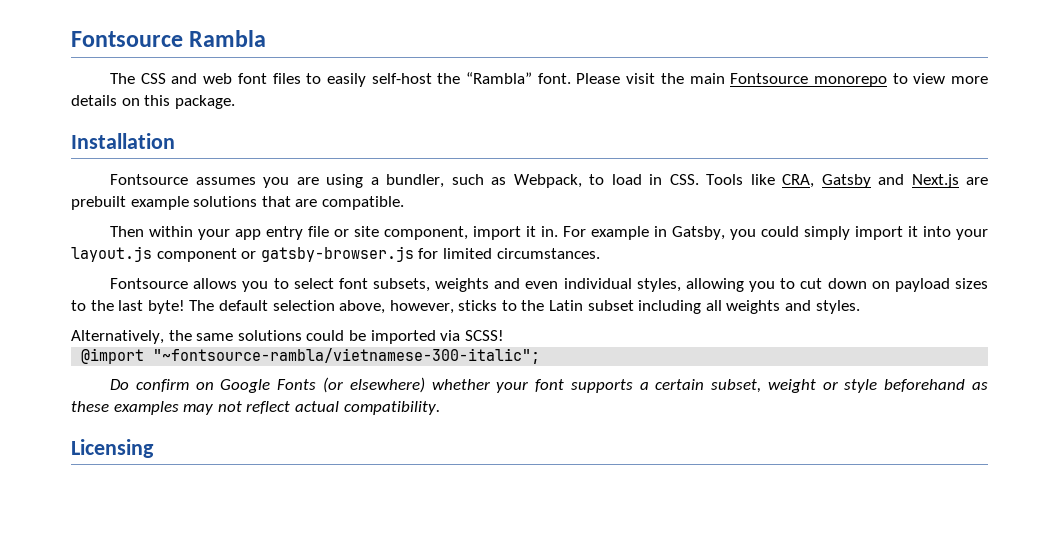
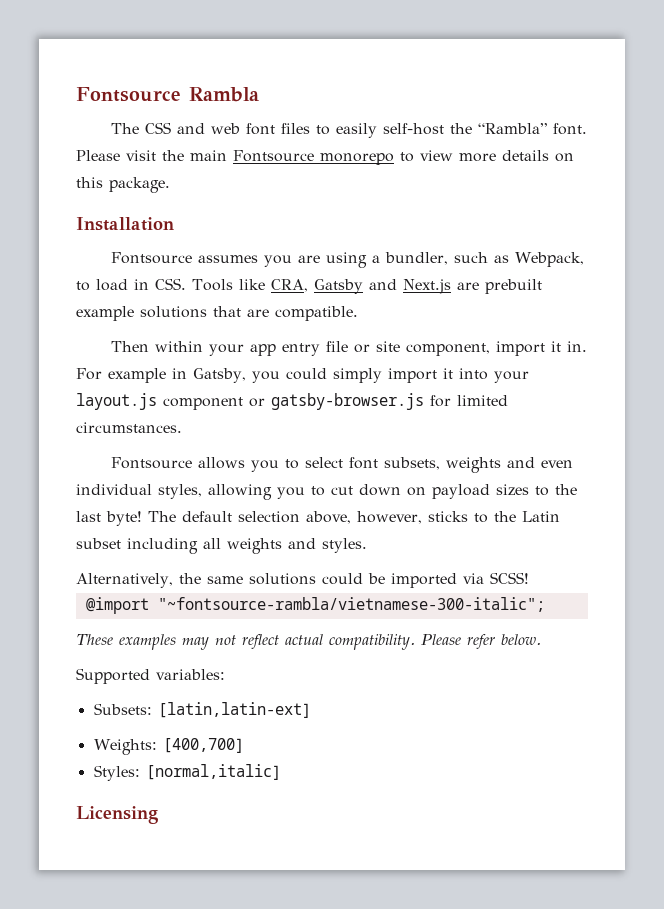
[110,377,988,393] [71,401,109,412] Do confirm on Google Fonts (or elsewhere) whether your font supports a certain subset, weight or style beforehand as these -> [76,634,113,645] These
(440, 408) none -> [420,634,541,649] [76,668,225,684] [93,702,311,718] [93,738,244,755] [93,764,281,781] Please refer below. // Supported variables: // Subsets: [latin,latin-ext] // Weights: [400,700] // Styles: [normal,italic]

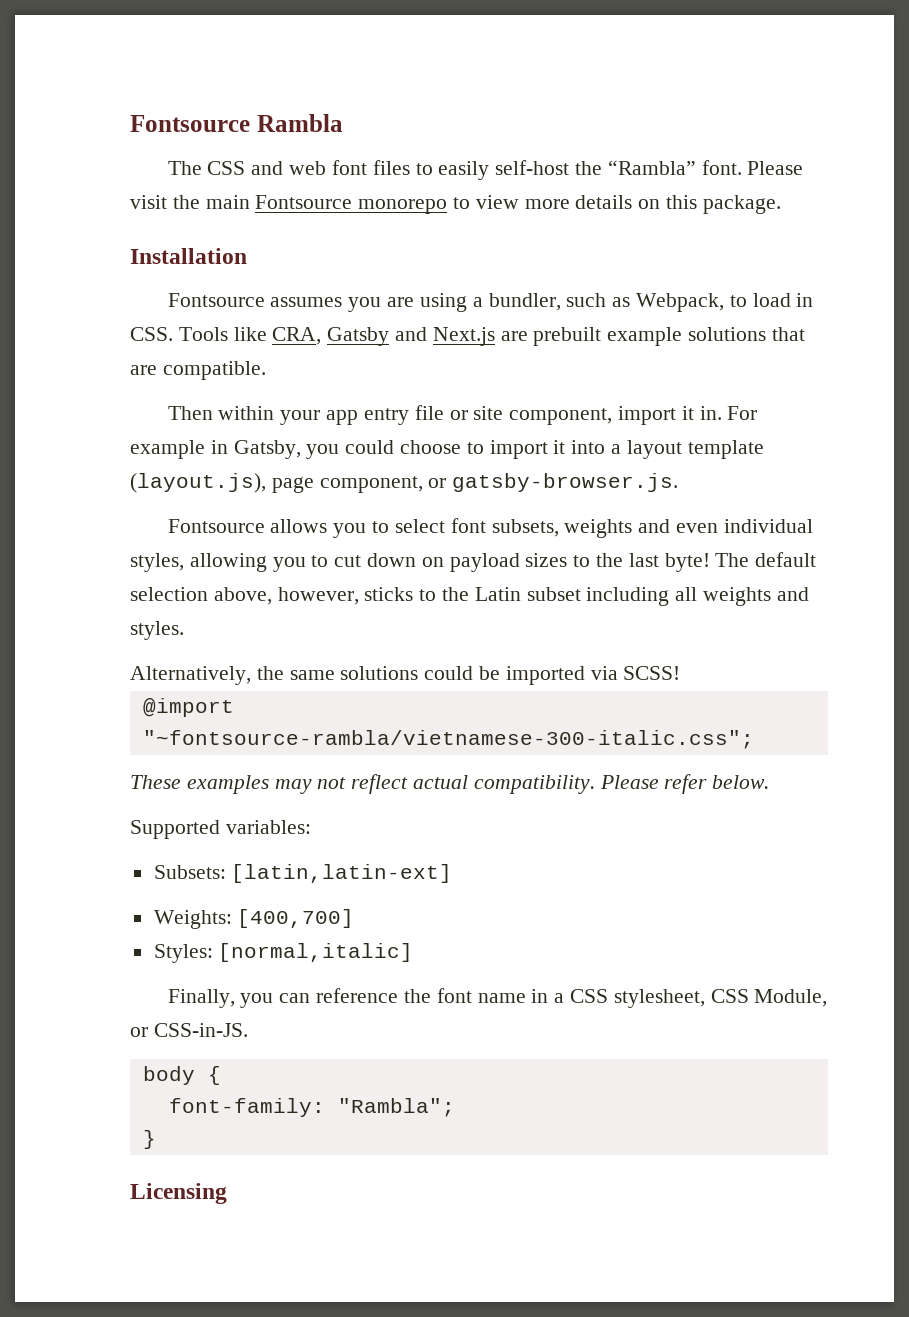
[332,368,382,383] simply -> [400,440,484,454] choose to
[493,371,529,383] [76,393,508,410] [76,422,182,433] your layout.js component or gatsby-browser.js for limited circumstances. -> [611,440,764,459] [130,473,679,493] a layout template (layout.js), page component, or gatsby-browser.js.
[157,597,545,612] "~fontsource-rambla/vietnamese-300-italic"; -> [142,730,754,749] "~fontsource-rambla/vietnamese-300-italic.css";
(281, 772) none -> [167,988,828,1008] [130,1023,248,1037] [142,1066,221,1085] [168,1098,455,1117] [142,1130,156,1149] // Finally, you can reference the font name in a CSS stylesheet, CSS Module, or CSS-in-JS. // body { // font-family: "Rambla"; // }

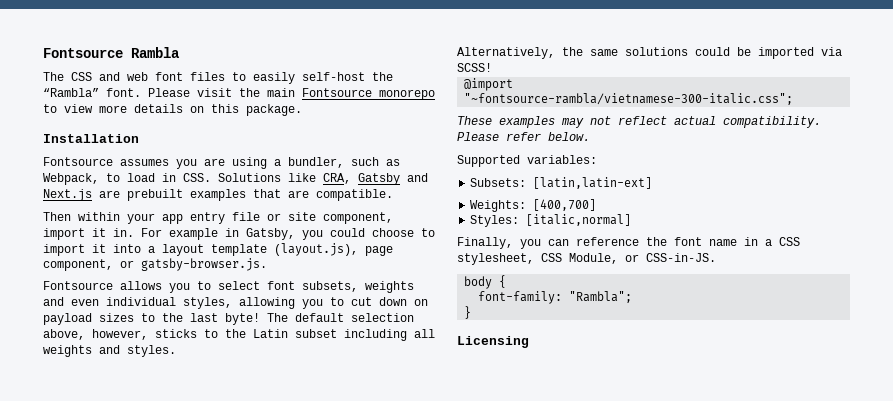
[178,327,228,341] Tools -> [218,173,281,182] Solutions
[607,327,767,346] example solutions -> [190,189,246,201] examples
[218,943,414,962] [normal,italic] -> [526,214,632,226] [italic,normal]

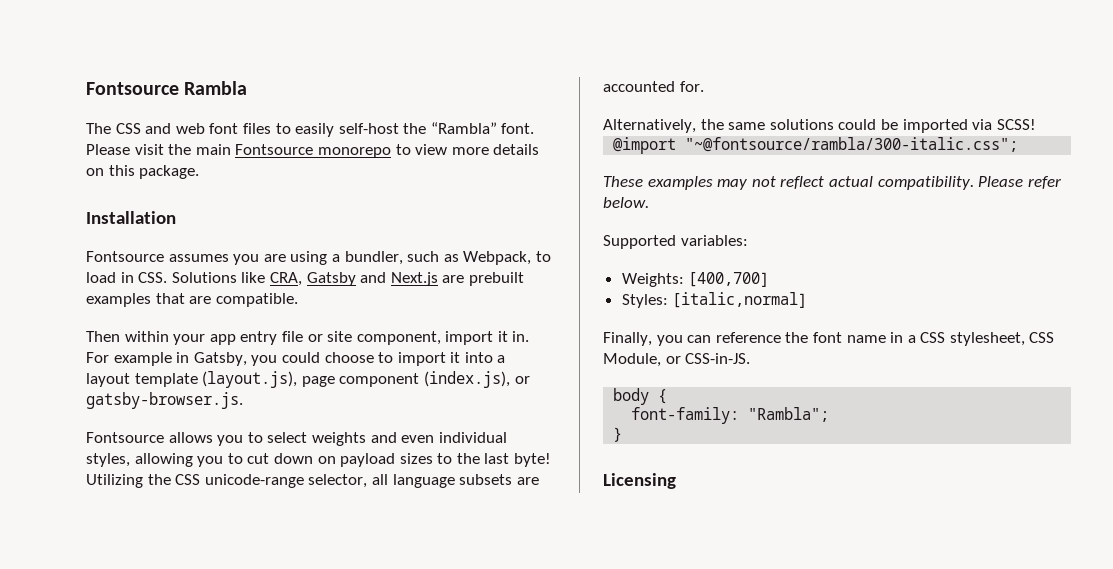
[43,259,113,271] component, -> [339,371,510,388] component (index.js),
[267,281,358,292] font subsets, -> (308, 437) none
[267,313,414,322] [43,329,435,341] [43,345,176,357] The default selection above, however, sticks to the Latin subset including all weights and styles. -> [86,474,539,488] [603,81,704,92] Utilizing the CSS unicode-range selector, all language subsets are accounted for.
[464,93,794,105] "~fontsource-rambla/vietnamese-300-italic.css"; -> [685,137,1019,152] "~@fontsource/rambla/300-italic.css";
[470,177,653,189] // Subsets: [latin,latin-ext] -> (748, 240) none

